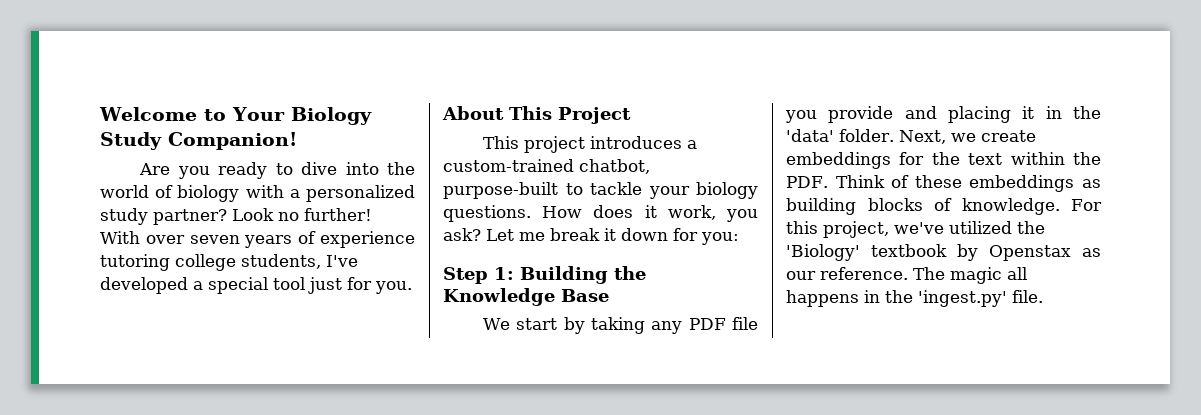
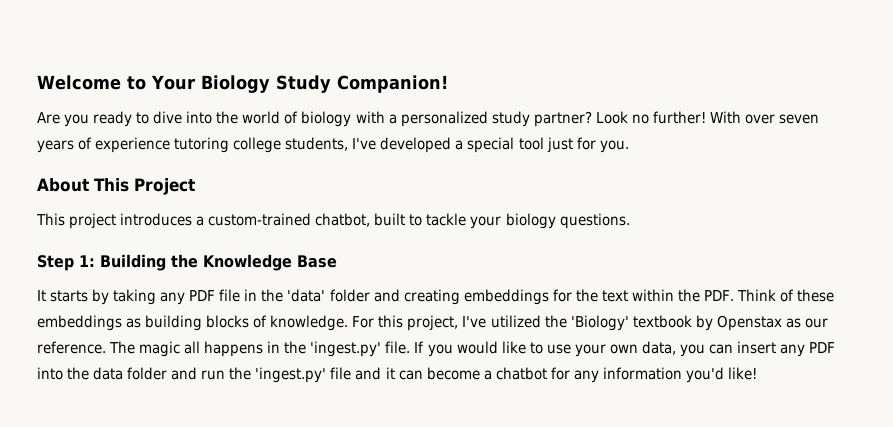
[443,182,558,199] purpose-built -> [374,213,406,226] built
[542,205,758,222] [443,228,739,245] How does it work, you ask? Let me break it down for you: -> (630, 221) none
[483,318,558,330] We start -> [37,290,89,302] It starts
[785,106,1101,123] [786,129,1036,144] you provide and placing it in the 'data' folder. Next, we create -> [244,289,460,305] in the 'data' folder and creating
[894,222,944,234] we've -> [462,316,487,328] I've
(1043, 296) none -> [414,341,836,357] [37,367,757,383] If you would like to use your own data, you can insert any PDF into the data folder and run the 'ingest.py' file and it can become a chatbot for any information you'd like!

